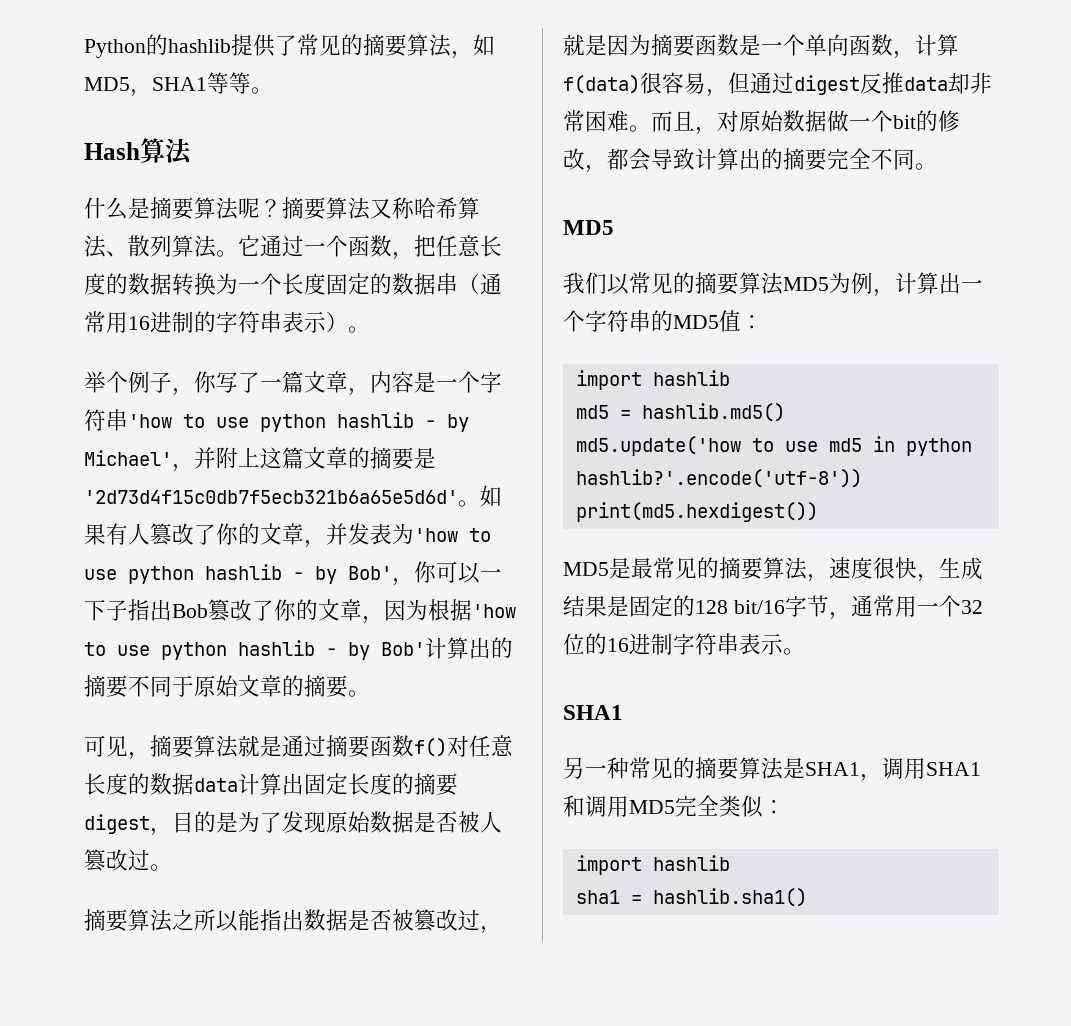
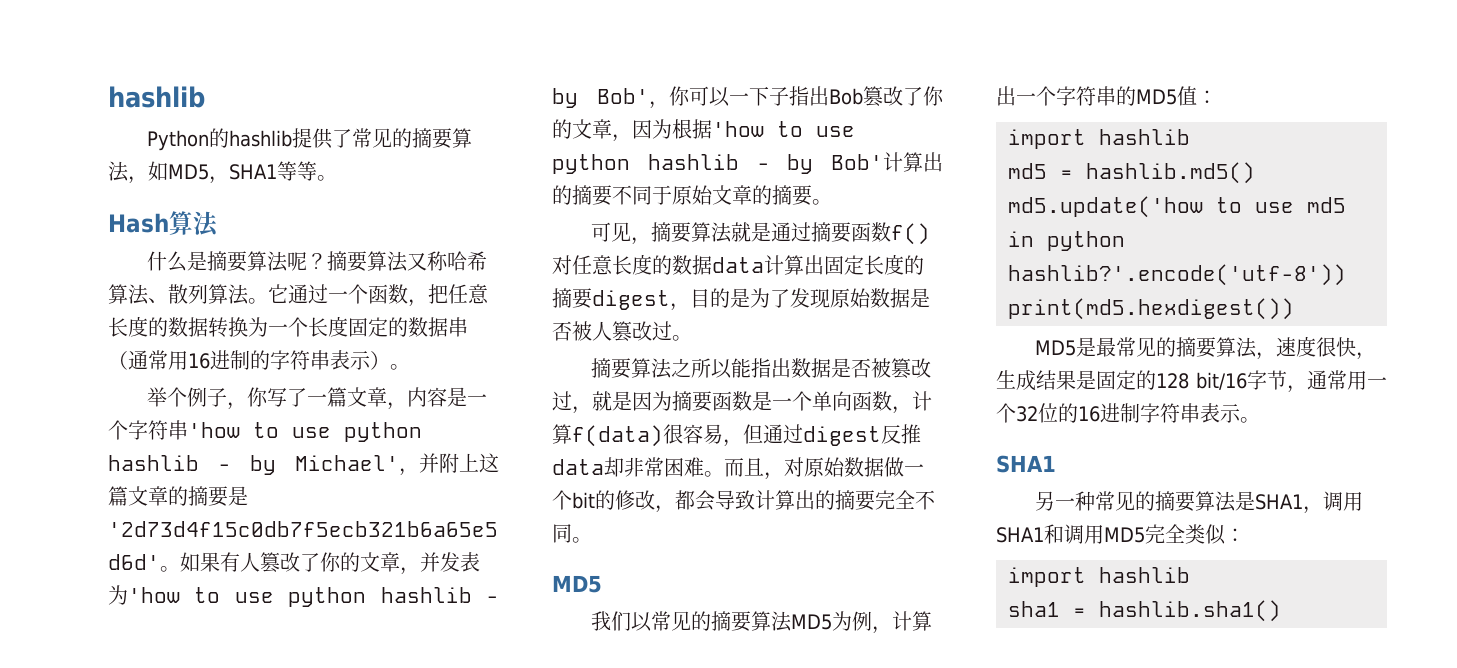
(84, 48) none -> [108,86,205,108] hashlib //

